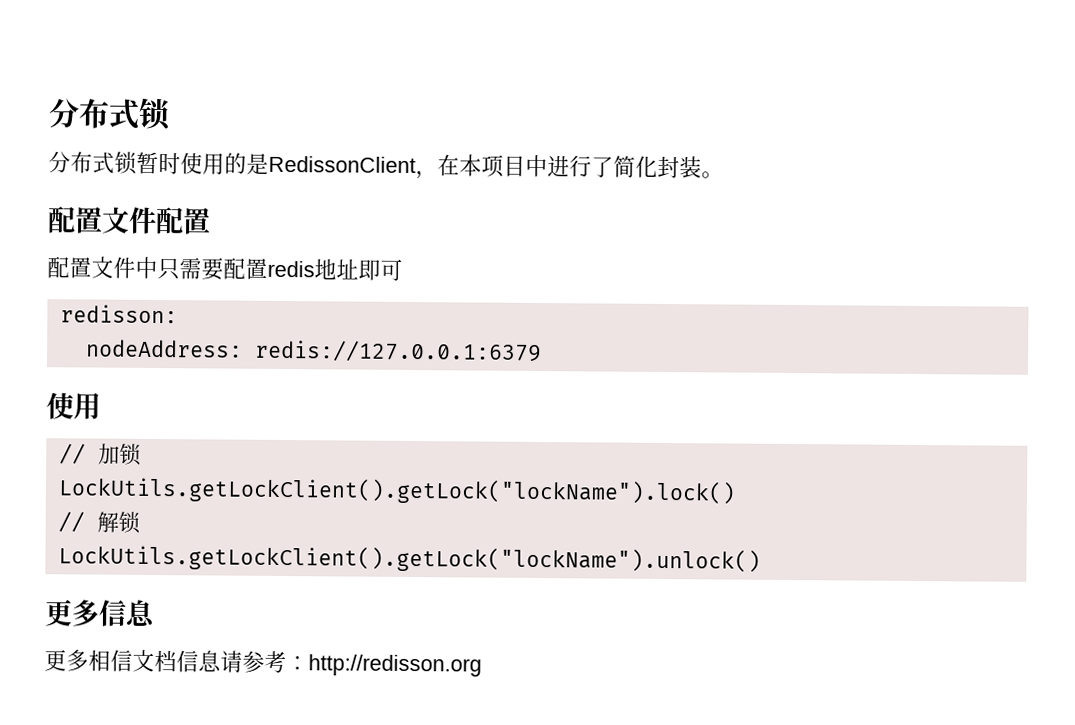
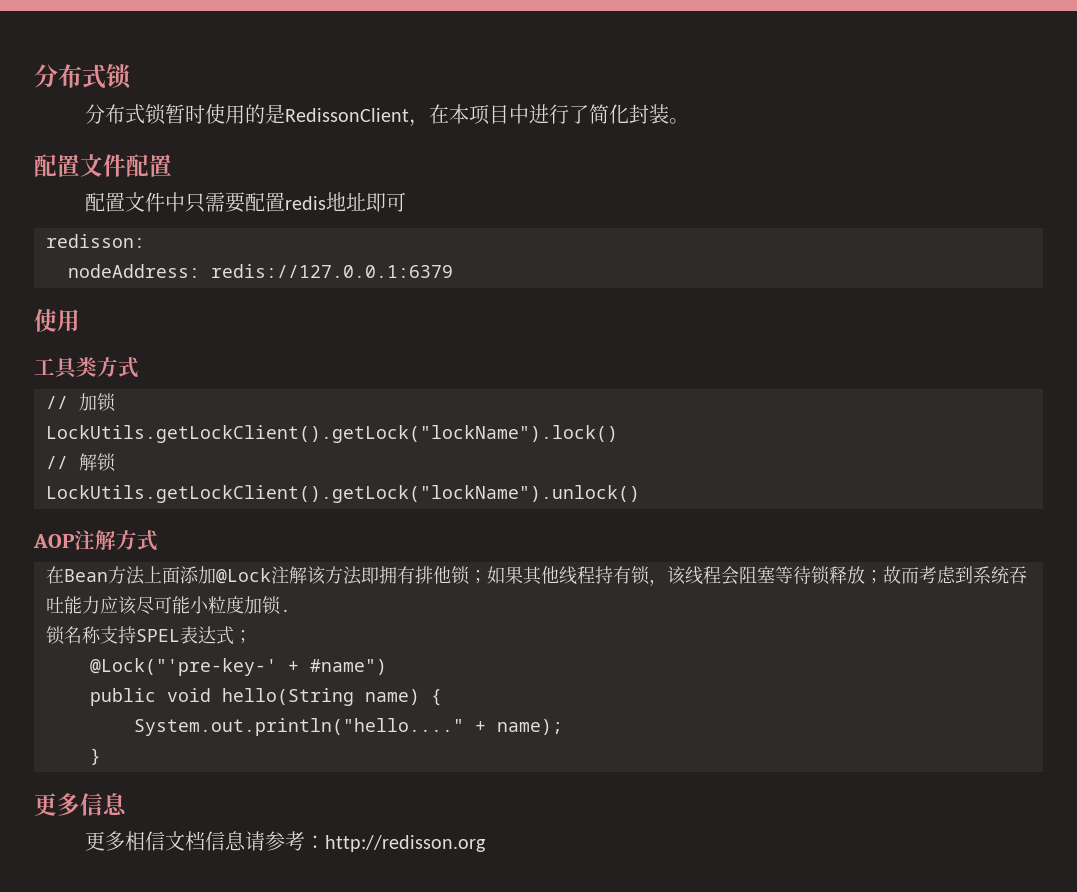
(101, 406) none -> [34,357,139,379] // 工具类方式
(761, 559) none -> [33,530,158,551] [46,566,1027,586] [46,596,291,615] [46,626,252,645] [90,658,387,676] [90,688,442,706] [134,718,563,736] [90,748,101,765] // AOP注解方式 // 在Bean方法上面添加@Lock注解该方法即拥有排他锁；如果其他线程持有锁，该线程会阻塞等待锁释放；故而考虑到系统吞吐能力应该尽可能小粒度加锁. // 锁名称支持SPEL表达式； // @Lock("'pre-key-' + #name") // public void hello(String name) { // System.out.println("hello...." + name); // }

